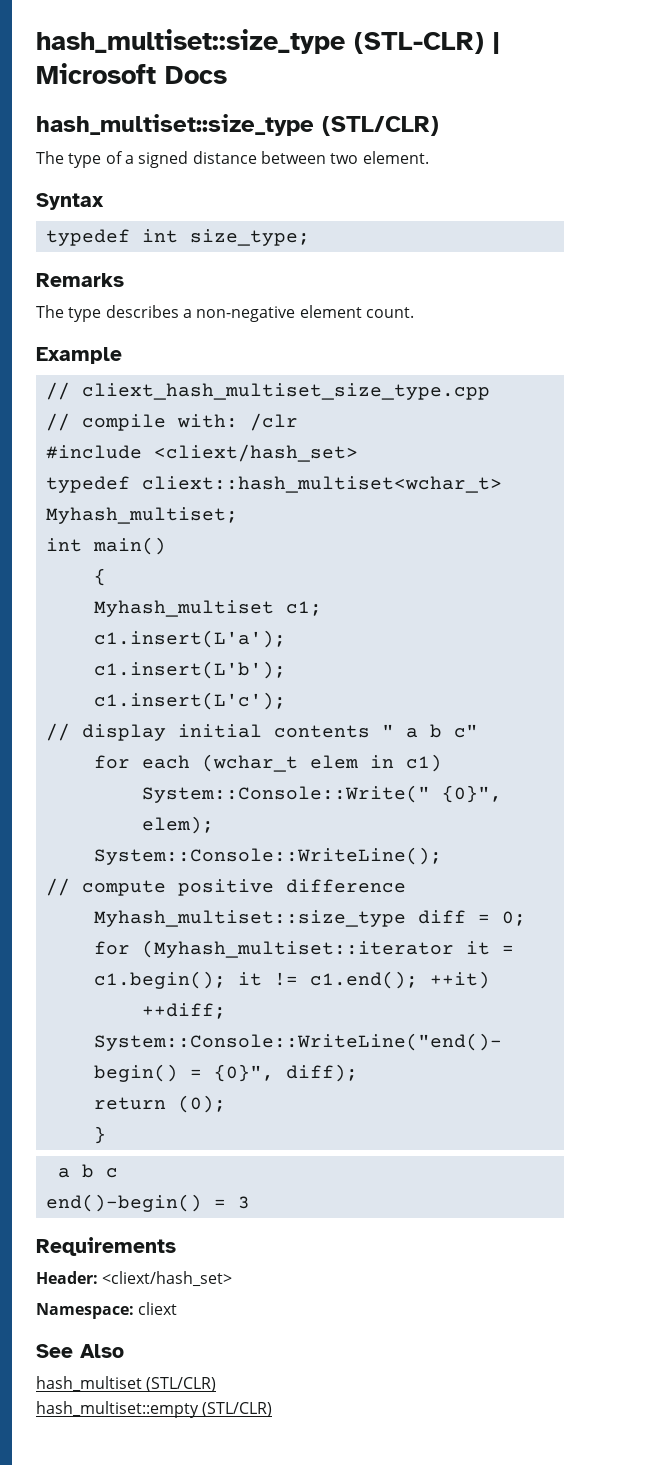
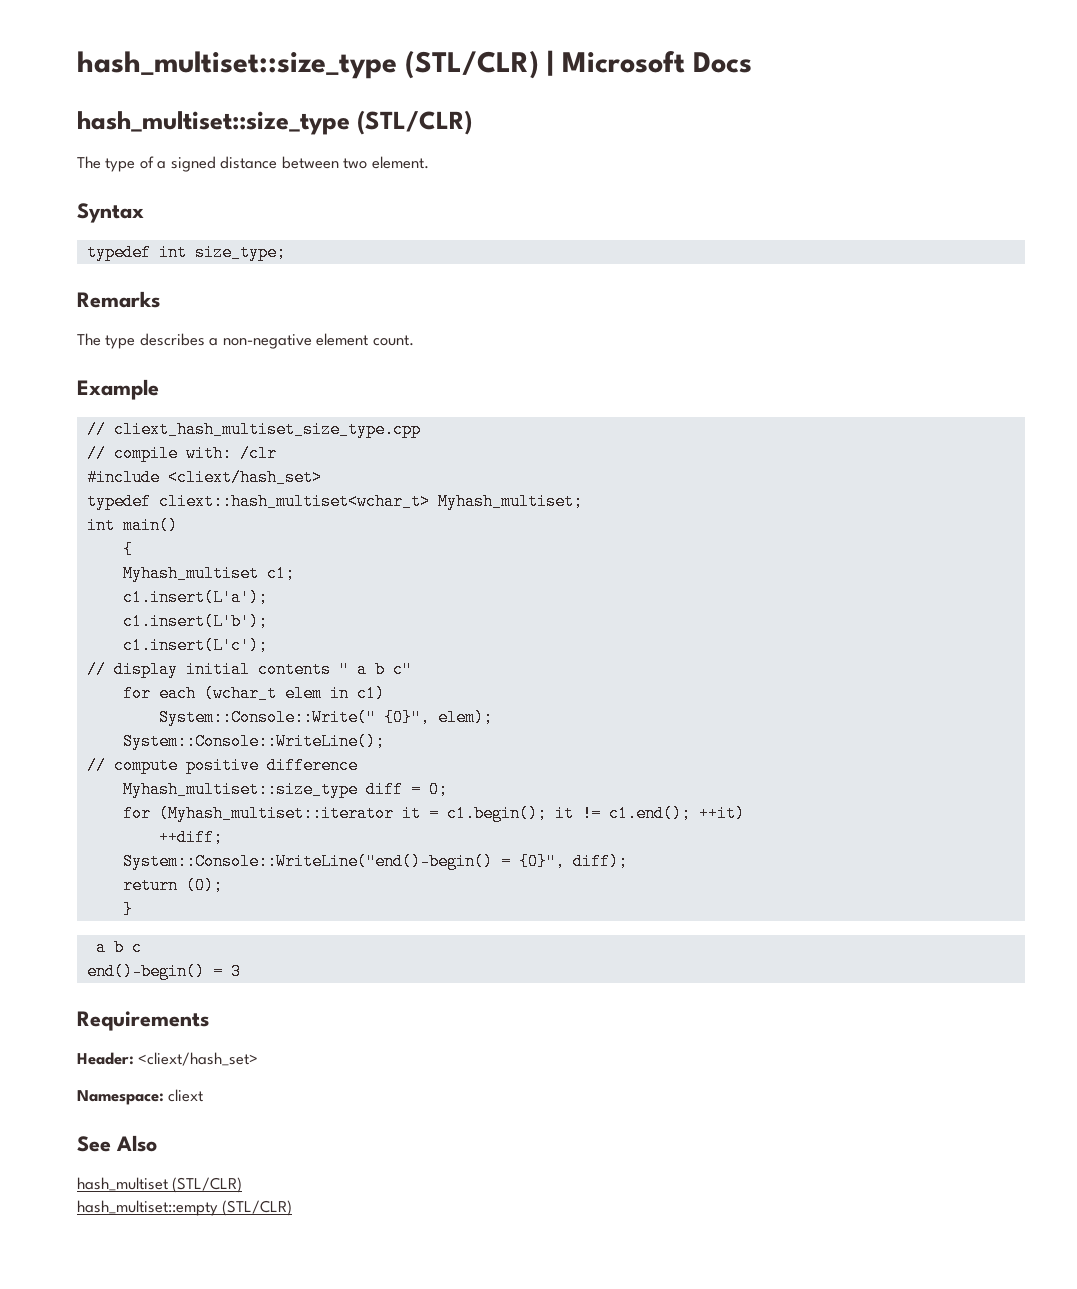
[36,29,484,54] hash_multiset::size_type (STL-CLR) -> [77,51,540,79] hash_multiset::size_type (STL/CLR)

